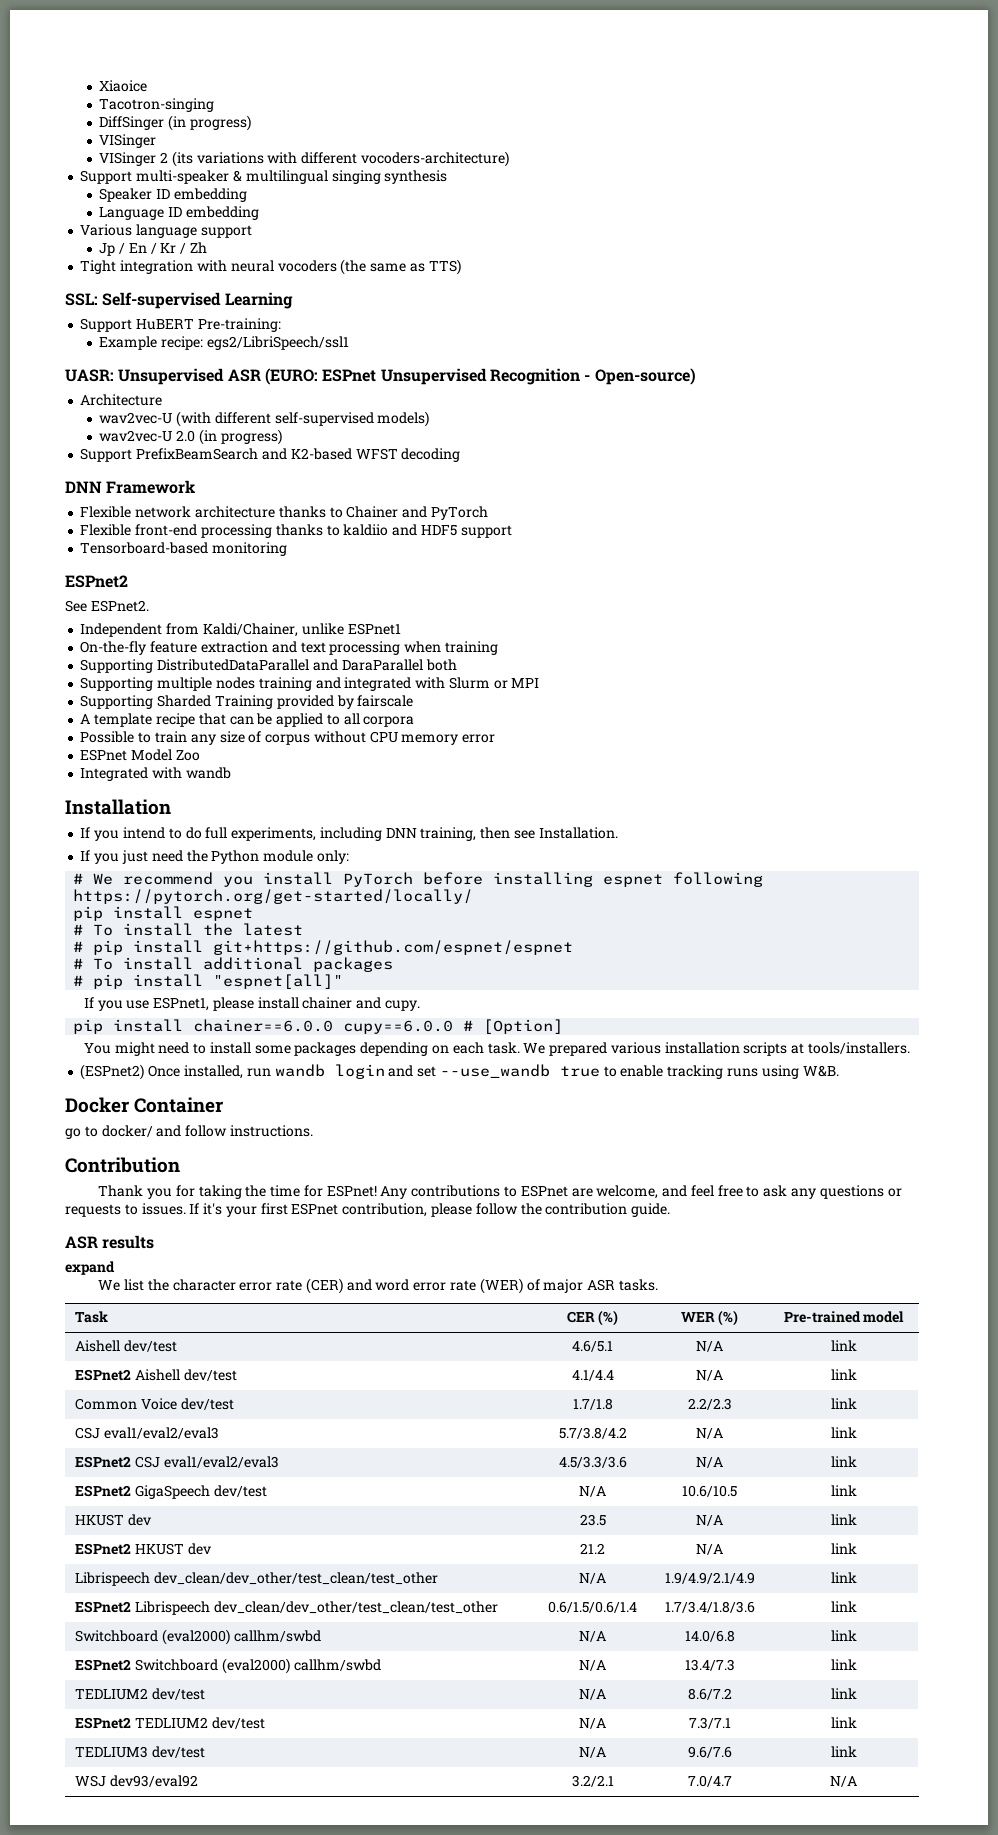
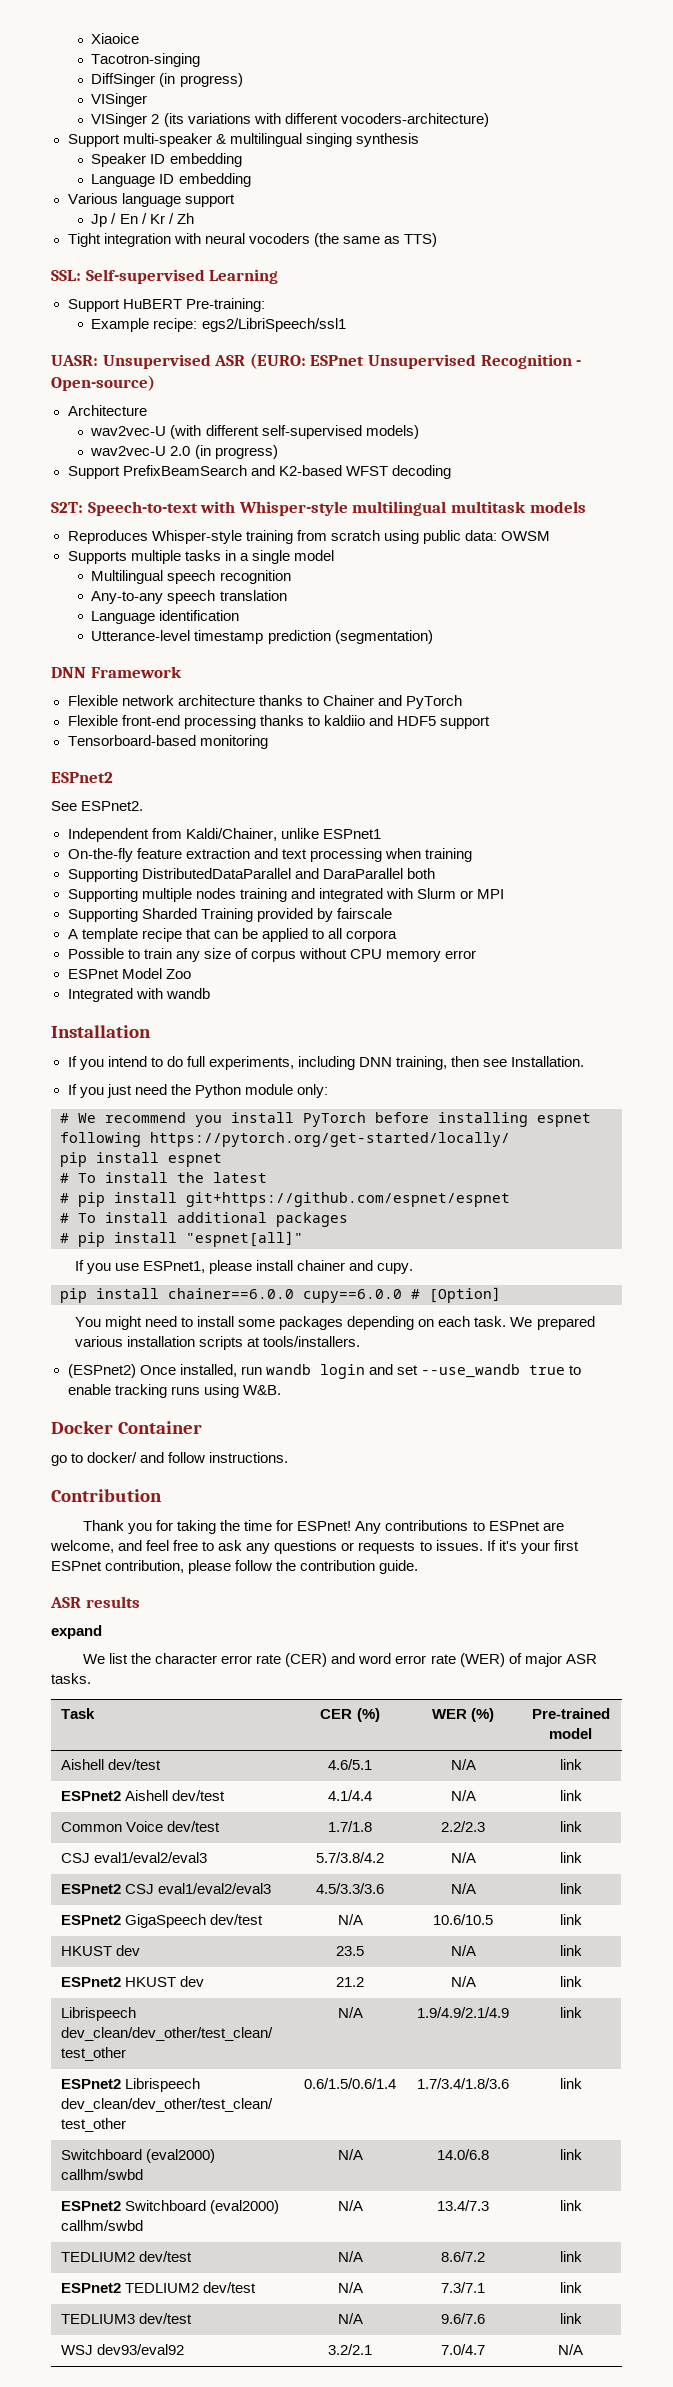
(461, 455) none -> [51,501,586,516] [67,530,550,544] [67,550,334,564] [91,570,291,584] [91,590,287,604] [91,610,240,624] [91,630,433,644] // S2T: Speech-to-text with Whisper-style multilingual multitask models // Reproduces Whisper-style training from scratch using public data: OWSM // Supports multiple tasks in a single model // Multilingual speech recognition // Any-to-any speech translation // Language identification // Utterance-level timestamp prediction (segmentation)

